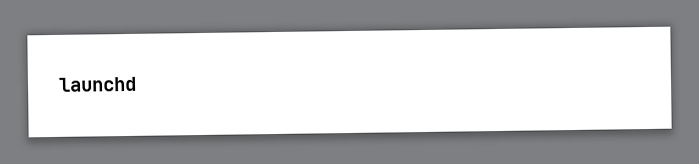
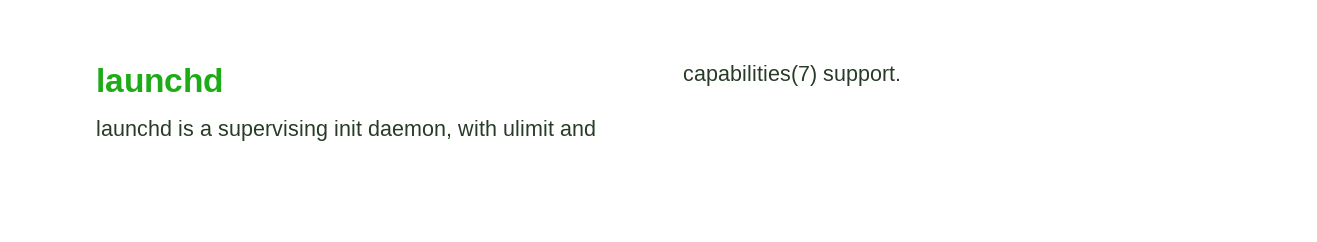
[58,76,137,92] launchd -> [96,68,223,92] [96,120,596,141] [683,65,901,86] launchd // launchd is a supervising init daemon, with ulimit and capabilities(7) support.

